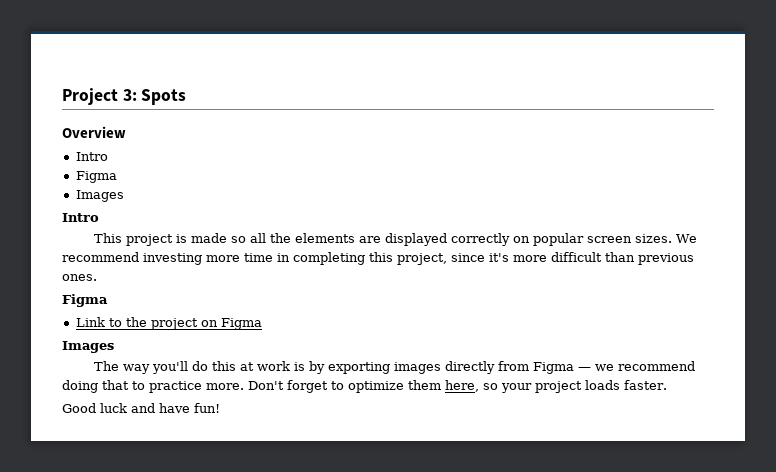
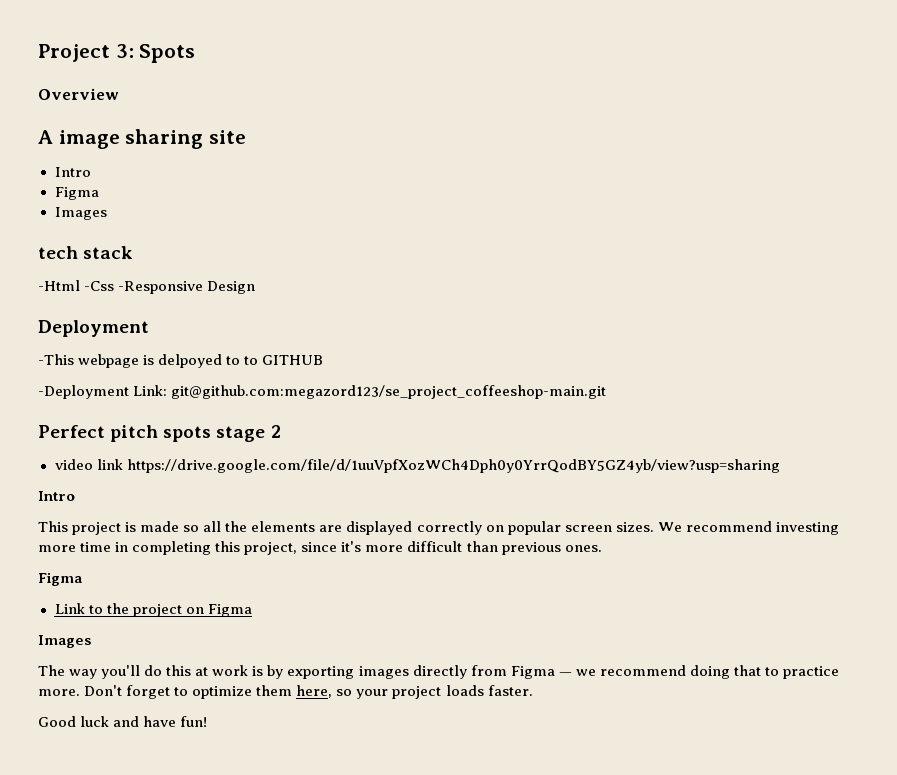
(126, 132) none -> [38,129,247,149] // A image sharing site
(124, 196) none -> [38,246,134,259] [38,280,256,294] [38,320,149,337] [38,354,324,368] [38,385,607,399] [38,425,281,442] [54,459,780,473] // tech stack // -Html -Css -Responsive Design // Deployment // -This webpage is delpoyed to to GITHUB // -Deployment Link: git@github.com:megazord123/se_project_coffeeshop-main.git // Perfect pitch spots stage 2 // video link https://drive.google.com/file/d/1uuVpfXozWCh4Dph0y0YrrQodBY5GZ4yb/view?usp=sharing

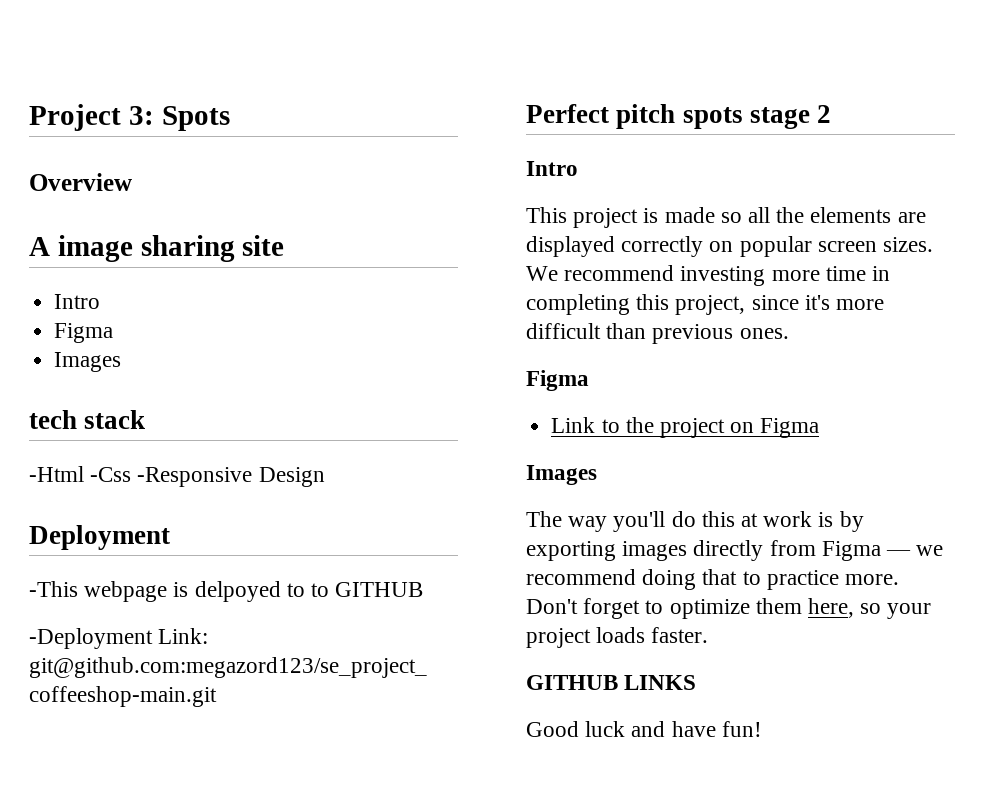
[54,459,780,473] // video link https://drive.google.com/file/d/1uuVpfXozWCh4Dph0y0YrrQodBY5GZ4yb/view?usp=sharing -> (832, 114) none
(533, 690) none -> [526,675,697,690] // GITHUB LINKS

